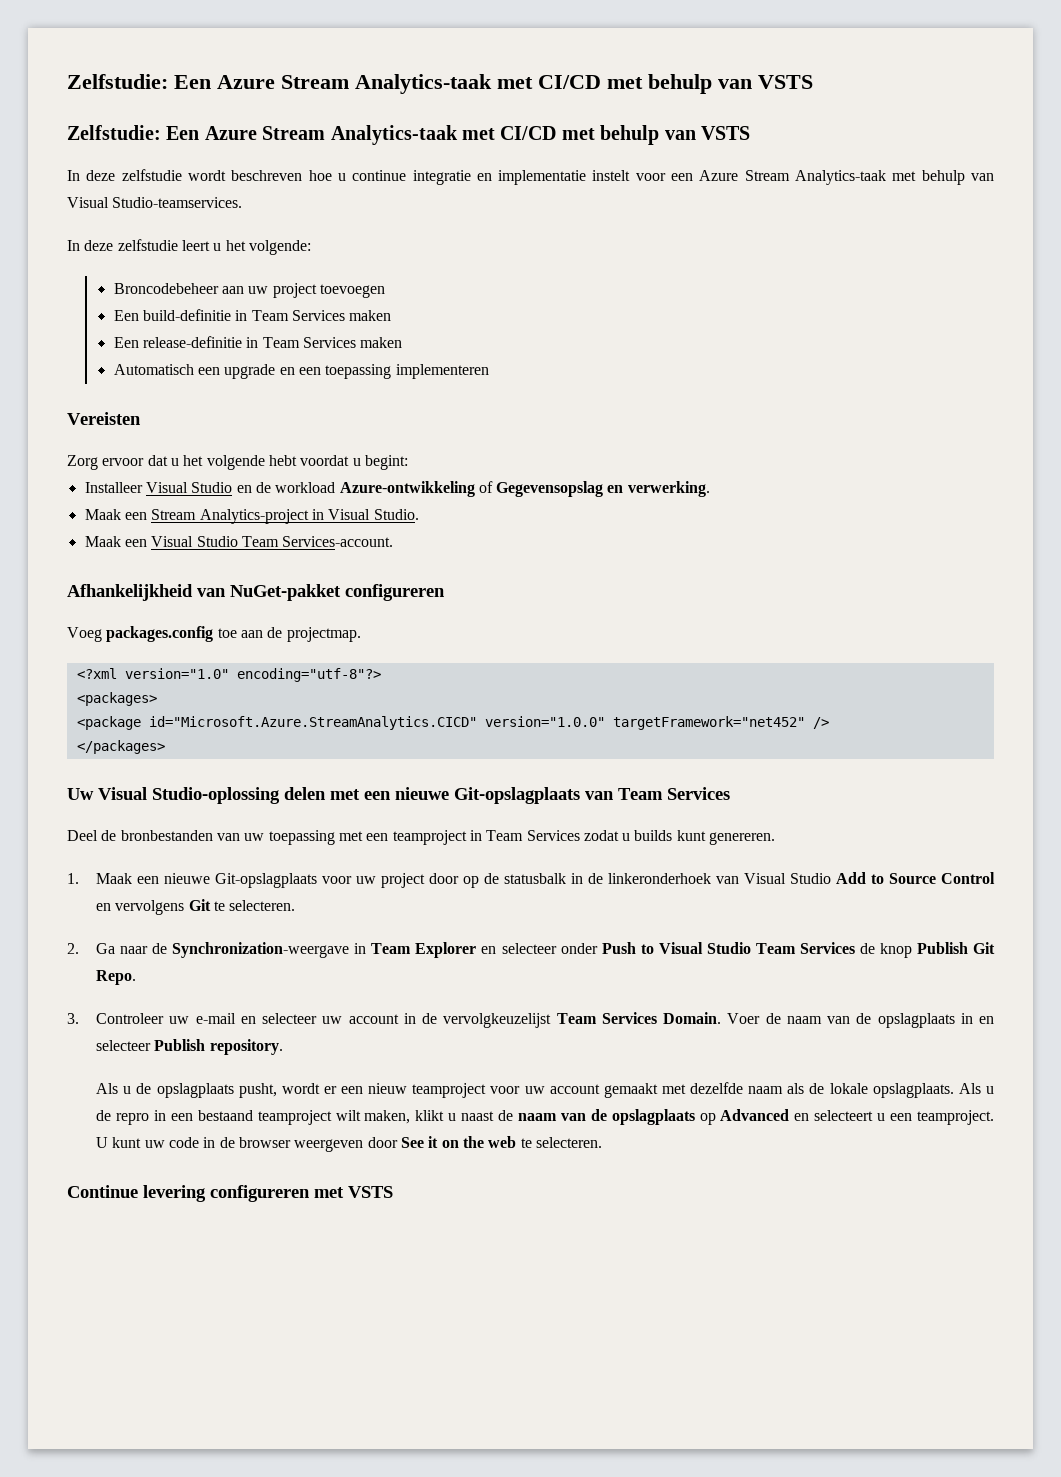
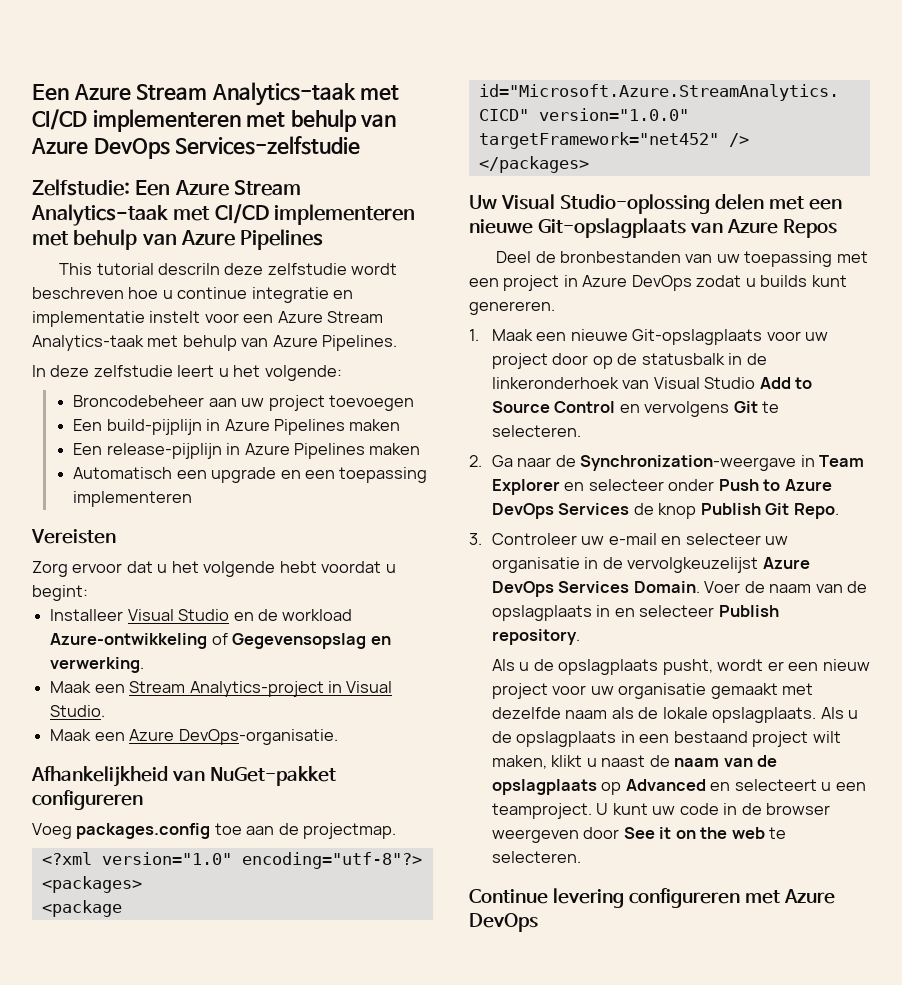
[67,74,813,94] [67,125,750,145] [67,170,80,181] Zelfstudie: Een Azure Stream Analytics-taak met CI/CD met behulp van VSTS // Zelfstudie: Een Azure Stream Analytics-taak met CI/CD met behulp van VSTS // In -> [32,82,400,106] [32,109,397,132] [31,136,361,159] [32,179,301,196] [31,204,415,226] [32,229,324,250] [59,263,220,275] Een Azure Stream Analytics-taak met CI/CD implementeren met behulp van Azure DevOps Services-zelfstudie // Zelfstudie: Een Azure Stream Analytics-taak met CI/CD implementeren met behulp van Azure Pipelines // This tutorial descriIn
[67,197,243,208] Visual Studio-teamservices. -> [272,335,398,351] Azure Pipelines.
[143,309,392,321] [113,336,357,348] build-definitie in Team Services maken // Een release-definitie in Team Services -> [106,419,401,435] [73,443,365,459] build-pijplijn in Azure Pipelines maken // Een release-pijplijn in Azure Pipelines
[151,536,394,547] Visual Studio Team Services-account. -> [129,729,338,745] Azure DevOps-organisatie.
[618,787,730,800] Team Services -> [726,219,837,238] Azure Repos
[392,830,580,845] teamproject in Team Services -> [503,275,692,291] project in Azure DevOps
[658,942,796,954] Visual Studio Team -> [784,479,832,491] [491,503,554,519] Azure DevOps
[348,1014,399,1024] account -> [491,557,580,573] organisatie
[556,1013,597,1024] Team -> [762,557,810,569] [491,581,554,597] Azure DevOps
[412,1083,600,1098] teamproject voor uw account -> [491,683,707,699] project voor uw organisatie
[116,1113,150,1125] repro -> [516,731,617,747] opslagplaats
[257,1110,332,1125] teamproject -> [752,731,809,747] project
[348,1186,393,1198] VSTS -> [783,889,835,904] [469,913,538,932] Azure DevOps

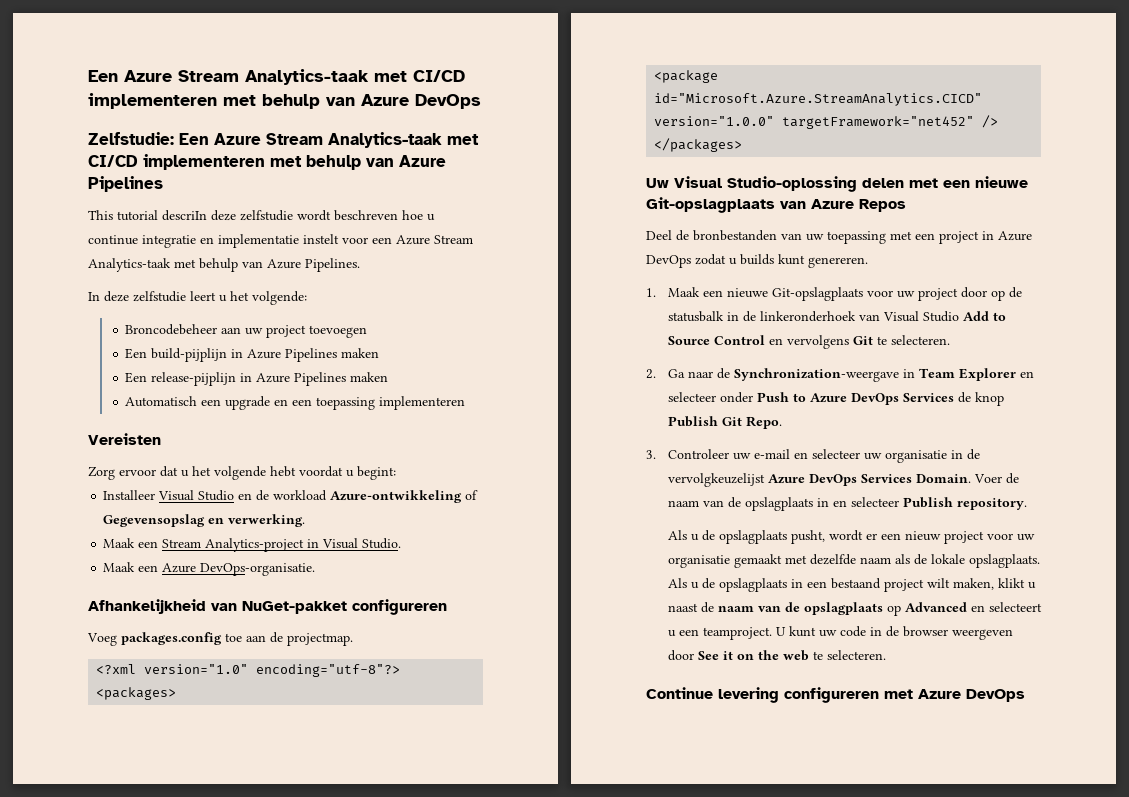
[175,136,361,155] Services-zelfstudie -> (481, 101) none

